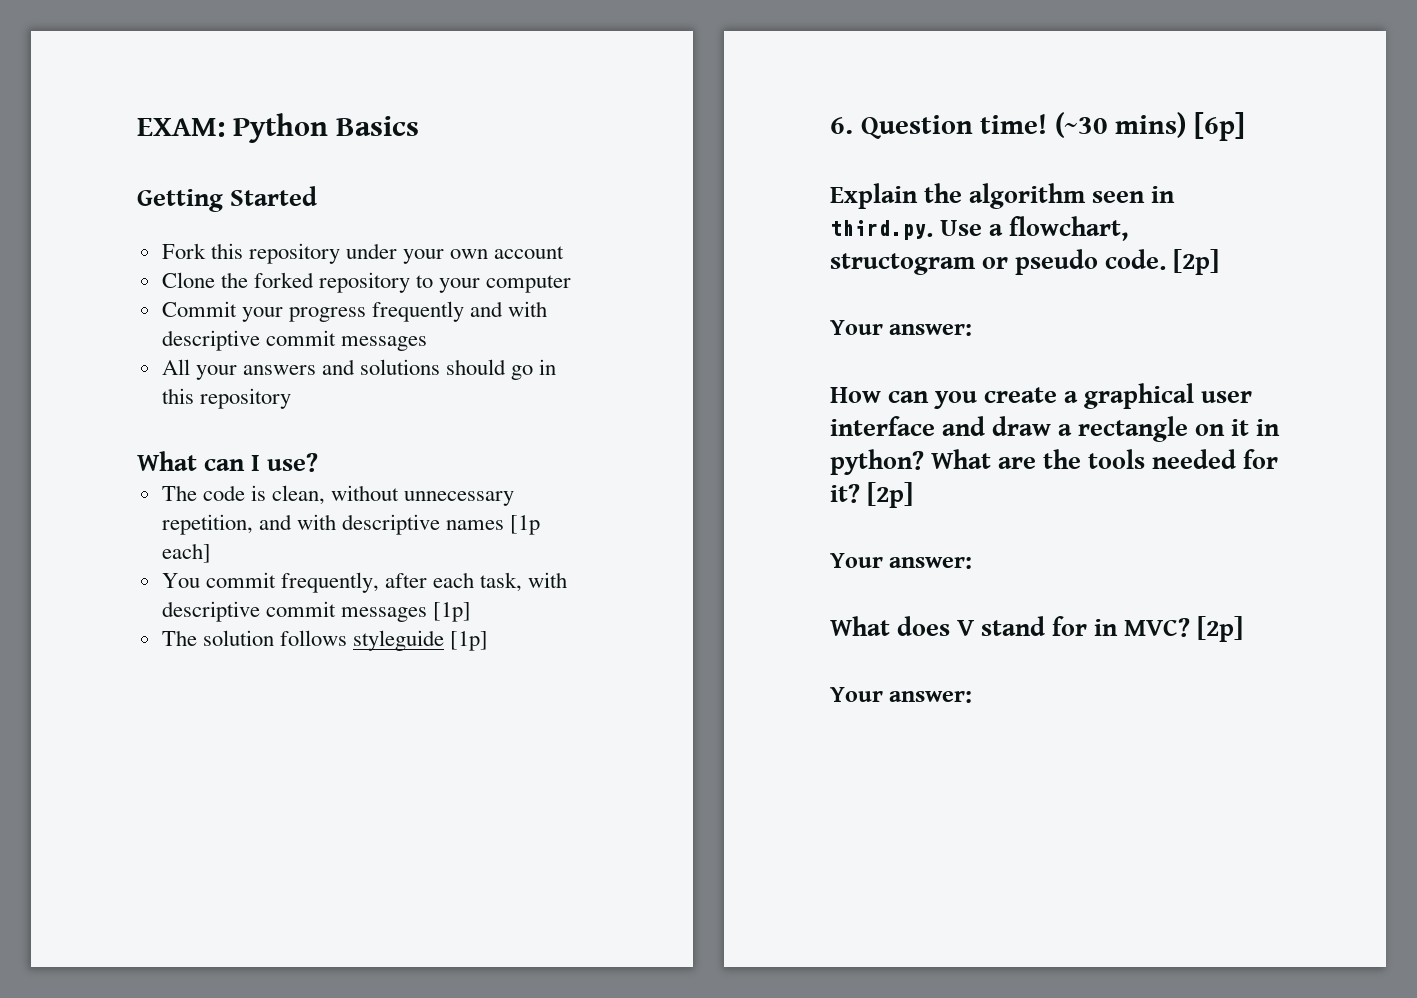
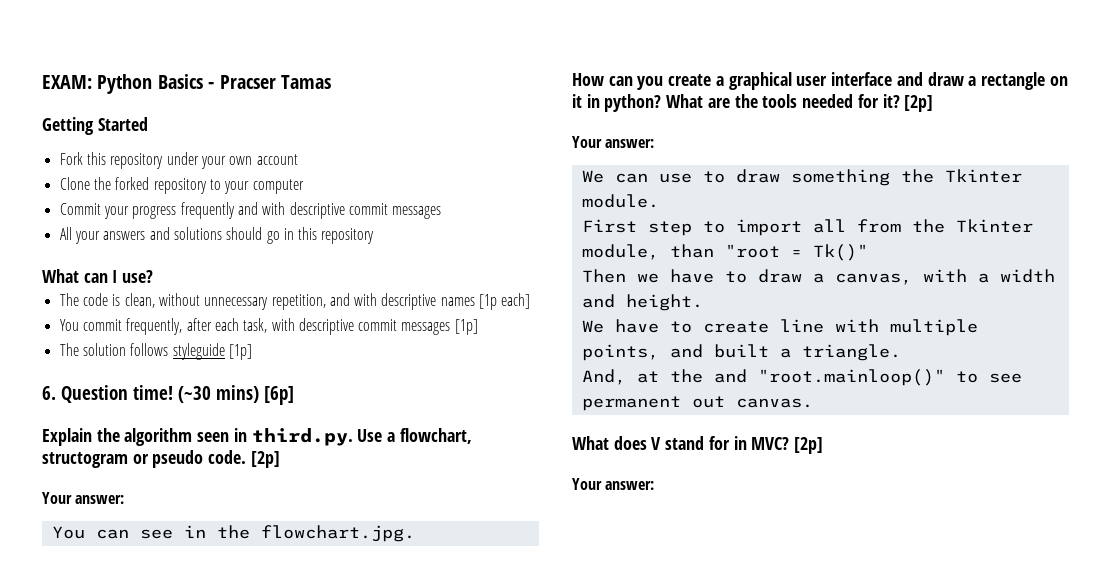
(420, 126) none -> [208,75,331,89] - Pracser Tamas
(973, 329) none -> [51,525,415,542] // You can see in the flowchart.jpg.
(973, 562) none -> [581,169,1022,186] [581,194,659,208] [581,219,1033,236] [581,244,868,261] [581,269,1055,285] [581,294,703,311] [581,319,978,336] [581,344,901,361] [581,369,1022,386] [581,396,813,411] // We can use to draw something the Tkinter module. // First step to import all from the Tkinter module, than "root = Tk()" // Then we have to draw a canvas, with a width and height. // We have to create line with multiple points, and built a triangle. // And, at the and "root.mainloop()" to see permanent out canvas.

